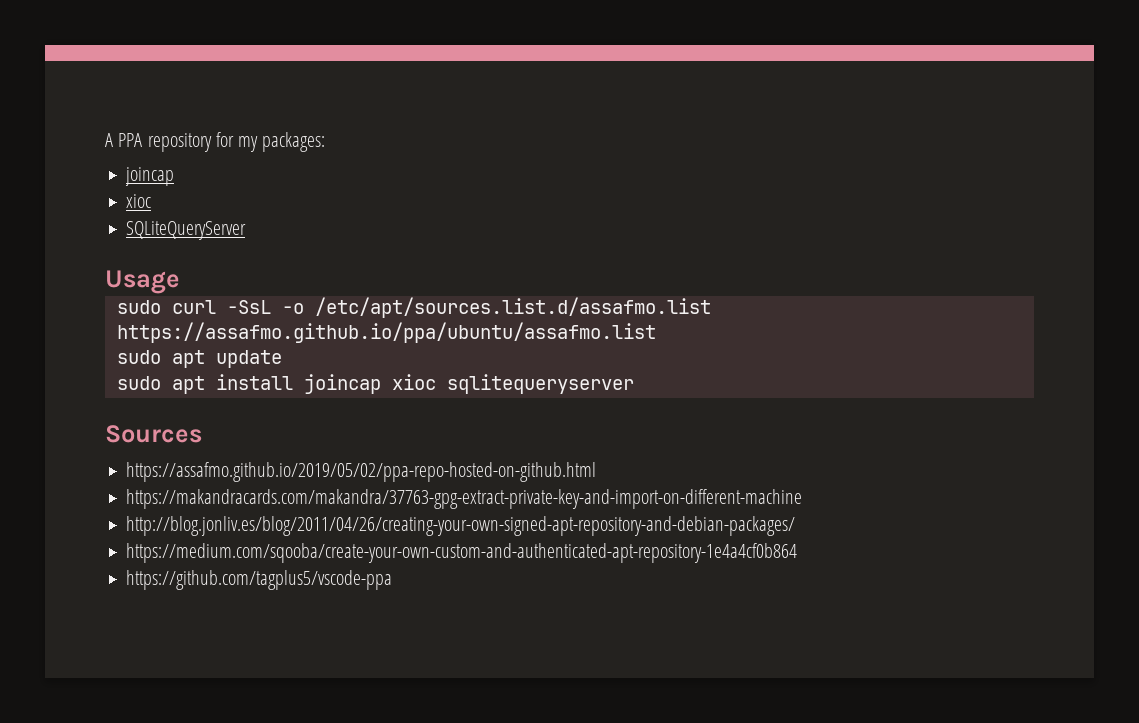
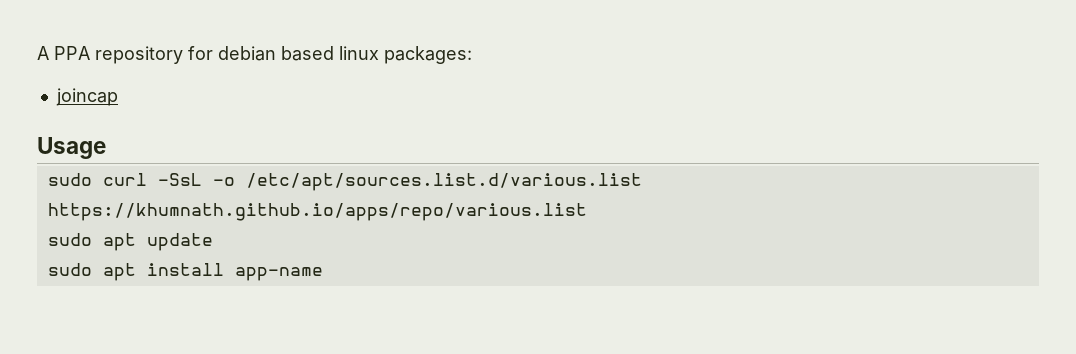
[238,136,259,152] my -> [218,46,379,61] debian based linux
[126,194,152,208] [126,221,247,240] // xioc // SQLiteQueryServer -> (118, 97) none
[314,297,711,318] [116,322,656,343] /etc/apt/sources.list.d/assafmo.list https://assafmo.github.io/ppa/ubuntu/assafmo.list -> [245,173,642,191] [47,203,587,221] /etc/apt/sources.list.d/various.list https://khumnath.github.io/apps/repo/various.list
[303,374,634,394] [105,425,202,443] [126,462,597,482] [126,489,803,509] [126,516,796,536] [126,543,798,563] [126,570,393,590] joincap xioc sqlitequeryserver // Sources // https://assafmo.github.io/2019/05/02/ppa-repo-hosted-on-github.html // https://makandracards.com/makandra/37763-gpg-extract-private-key-and-import-on-different-machine // http://blog.jonliv.es/blog/2011/04/26/creating-your-own-signed-apt-repository-and-debian-packages/ // https://medium.com/sqooba/create-your-own-custom-and-authenticated-apt-repository-1e4a4cf0b864 // https://github.com/tagplus5/vscode-ppa -> [234,267,323,281] app-name

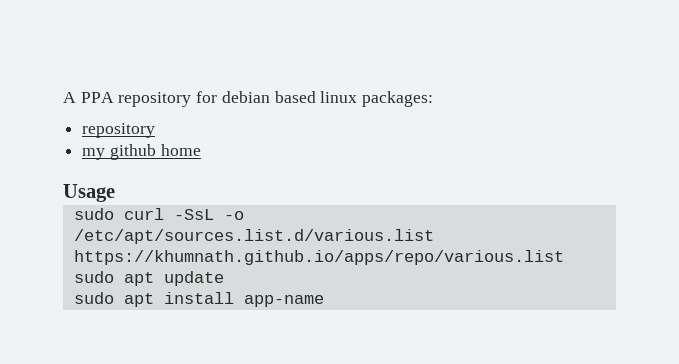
[55,88,118,106] joincap -> [82,123,156,138] [82,144,201,160] repository // my github home

